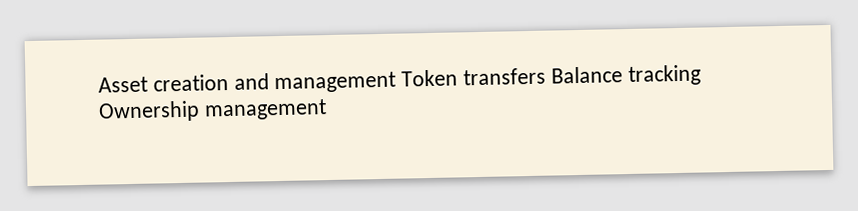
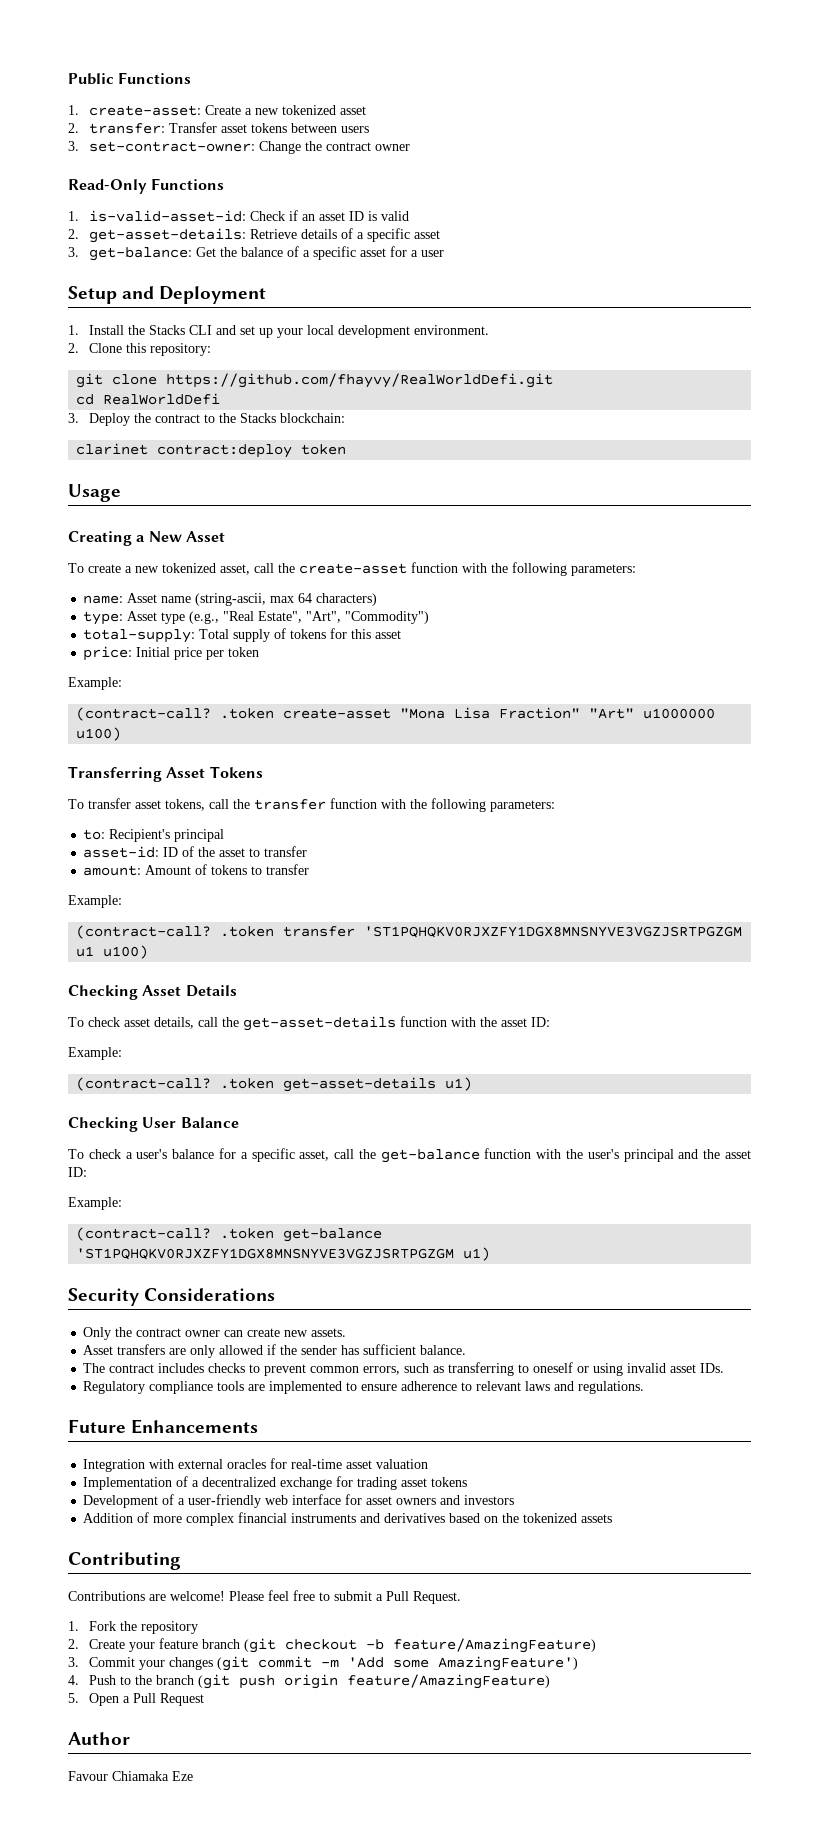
[98,64,701,94] [98,99,327,123] Asset creation and management Token transfers Balance tracking Ownership management -> [68,72,192,85] [68,105,366,116] [68,122,369,134] [68,141,410,154] [68,178,225,194] [68,210,409,222] [68,228,440,243] [68,246,444,261] [68,286,267,304] [68,325,489,338] [68,343,211,356] [76,373,554,388] [76,393,221,405] [68,413,345,426] [76,443,347,458] [68,484,121,502] [68,531,225,546] [68,562,636,576] [83,593,378,606] [83,611,430,625] [83,628,402,643] [83,646,260,661] [68,677,122,690] [76,707,716,721] [76,727,122,741] [68,766,263,782] [68,798,555,812] [83,829,225,842] [83,846,308,858] [83,864,310,876] [68,895,122,908] [76,925,743,939] [76,945,149,959] [68,985,237,1000] [68,1016,550,1031] [68,1047,122,1060] [76,1077,473,1092] [68,1117,239,1132] [68,1148,751,1163] [68,1167,87,1177] [68,1197,122,1210] [76,1227,383,1242] [76,1247,491,1261] [68,1288,276,1306] [83,1327,347,1340] [83,1344,467,1358] [83,1362,725,1376] [83,1381,645,1394] [68,1419,259,1434] [83,1458,429,1472] [83,1476,468,1490] [83,1494,515,1508] [83,1512,613,1526] [68,1552,181,1570] [68,1590,461,1604] [68,1621,198,1634] [68,1638,596,1653] [68,1656,578,1671] [68,1674,550,1689] [68,1693,204,1706] [68,1732,130,1745] [68,1771,193,1781] Public Functions // 1. create-asset: Create a new tokenized asset // 2. transfer: Transfer asset tokens between users // 3. set-contract-owner: Change the contract owner // Read-Only Functions // 1. is-valid-asset-id: Check if an asset ID is valid // 2. get-asset-details: Retrieve details of a specific asset // 3. get-balance: Get the balance of a specific asset for a user // Setup and Deployment // 1. Install the Stacks CLI and set up your local development environment. // 2. Clone this repository: // git clone https://github.com/fhayvy/RealWorldDefi.git // cd RealWorldDefi // 3. Deploy the contract to the Stacks blockchain: // clarinet contract:deploy token // Usage // Creating a New Asset // To create a new tokenized asset, call the create-asset function with the following parameters: // name: Asset name (string-ascii, max 64 characters) // type: Asset type (e.g., "Real Estate", "Art", "Commodity") // total-supply: Total supply of tokens for this asset // price: Initial price per token // Example: // (contract-call? .token create-asset "Mona Lisa Fraction" "Art" u1000000 u100) // Transferring Asset Tokens // To transfer asset tokens, call the transfer function with the following parameters: // to: Recipient's principal // asset-id: ID of the asset to transfer // amount: Amount of tokens to transfer // Example: // (contract-call? .token transfer 'ST1PQHQKV0RJXZFY1DGX8MNSNYVE3VGZJSRTPGZGM u1 u100) // Checking Asset Details // To check asset details, call the get-asset-details function with the asset ID: // Example: // (contract-call? .token get-asset-details u1) // Checking User Balance // To check a user's balance for a specific asset, call the get-balance function with the user's principal and the asset ID: // Example: // (contract-call? .token get-balance 'ST1PQHQKV0RJXZFY1DGX8MNSNYVE3VGZJSRTPGZGM u1) // Security Considerations // Only the contract owner can create new assets. // Asset transfers are only allowed if the sender has sufficient balance. // The contract includes checks to prevent common errors, such as transferring to oneself or using invalid asset IDs. // Regulatory compliance tools are implemented to ensure adherence to relevant laws and regulations. // Future Enhancements // Integration with external oracles for real-time asset valuation // Implementation of a decentralized exchange for trading asset tokens // Development of a user-friendly web interface for asset owners and investors // Addition of more complex financial instruments and derivatives based on the tokenized assets // Contributing // Contributions are welcome! Please feel free to submit a Pull Request. // 1. Fork the repository // 2. Create your feature branch (git checkout -b feature/AmazingFeature) // 3. Commit your changes (git commit -m 'Add some AmazingFeature') // 4. Push to the branch (git push origin feature/AmazingFeature) // 5. Open a Pull Request // Author // Favour Chiamaka Eze

